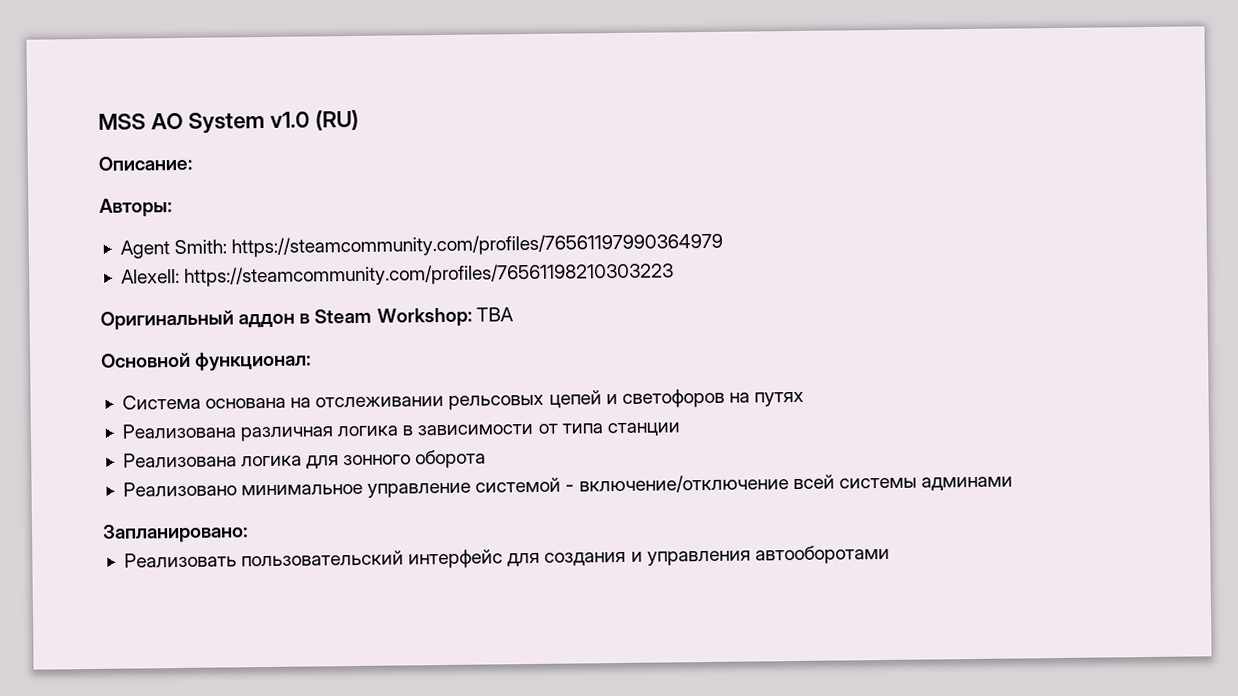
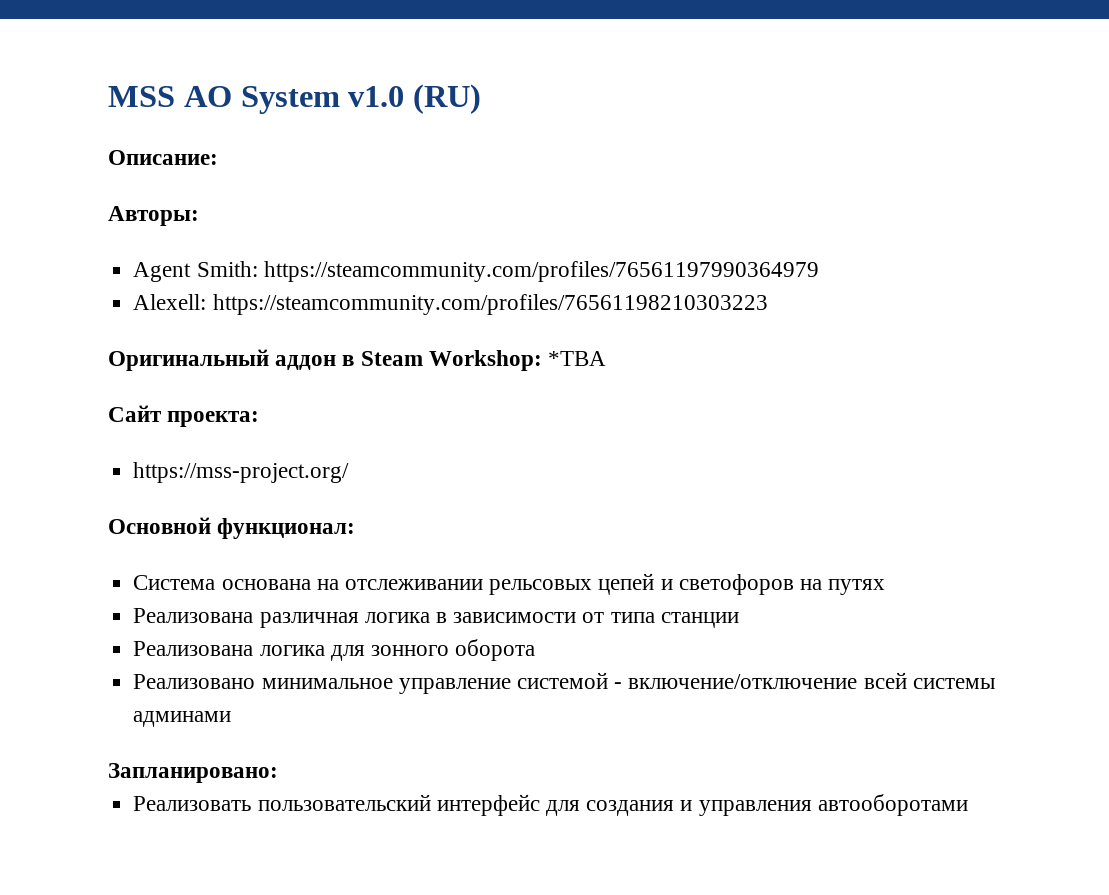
[475,307,514,322] ТВА -> [548,351,607,366] [108,405,260,427] [133,462,350,483] *ТВА // Сайт проекта: // https://mss-project.org/

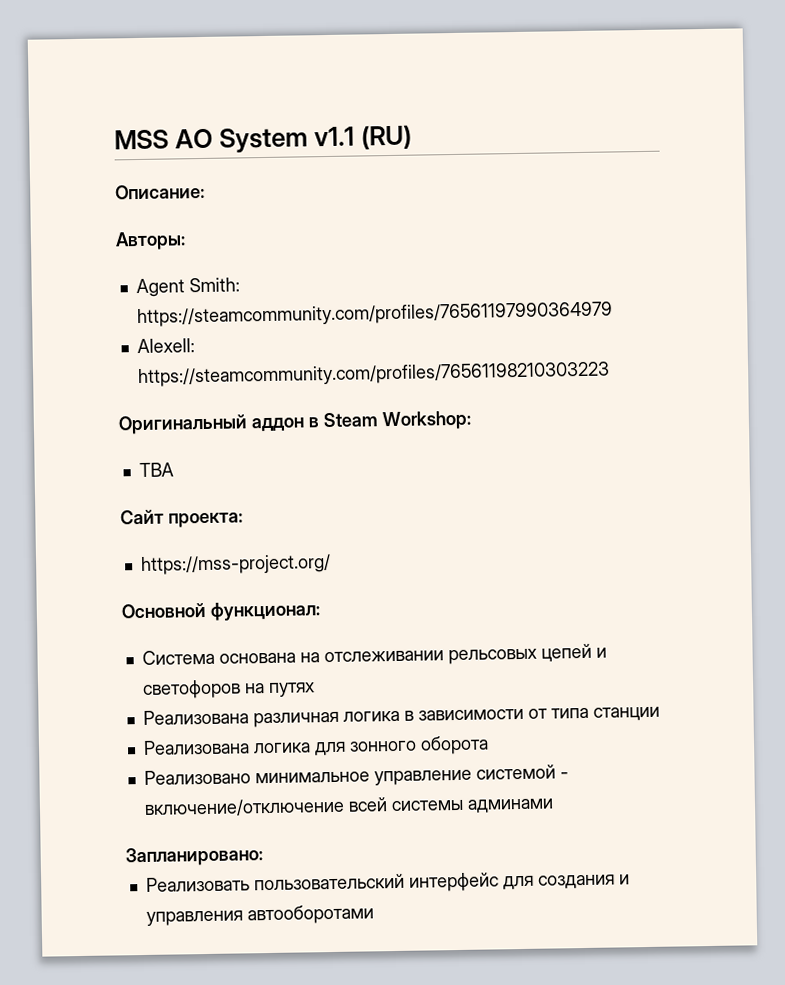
[348,86,405,107] v1.0 -> [313,126,355,147] v1.1
[548,351,607,366] *ТВА -> [138,462,174,478] // ТВА

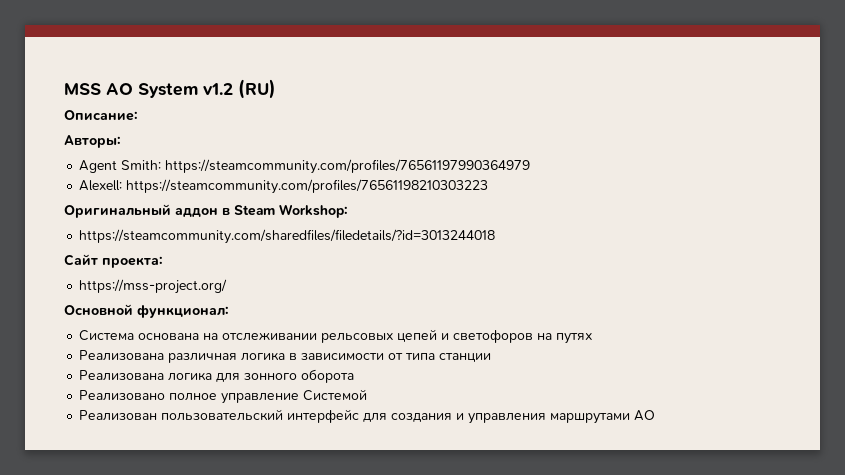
[313,126,355,147] v1.1 -> [203,83,233,95] v1.2
[138,462,174,478] ТВА -> [79,229,496,244] https://steamcommunity.com/sharedfiles/filedetails/?id=3013244018
[254,764,569,786] [143,797,554,817] [125,846,263,867] [145,876,250,892] минимальное управление системой - включение/отключение всей системы админами // Запланировано: // Реализовать -> [169,389,368,404] [79,410,158,421] полное управление Системой // Реализован
[246,904,374,925] автооборотами -> [550,410,656,424] маршрутами АО

